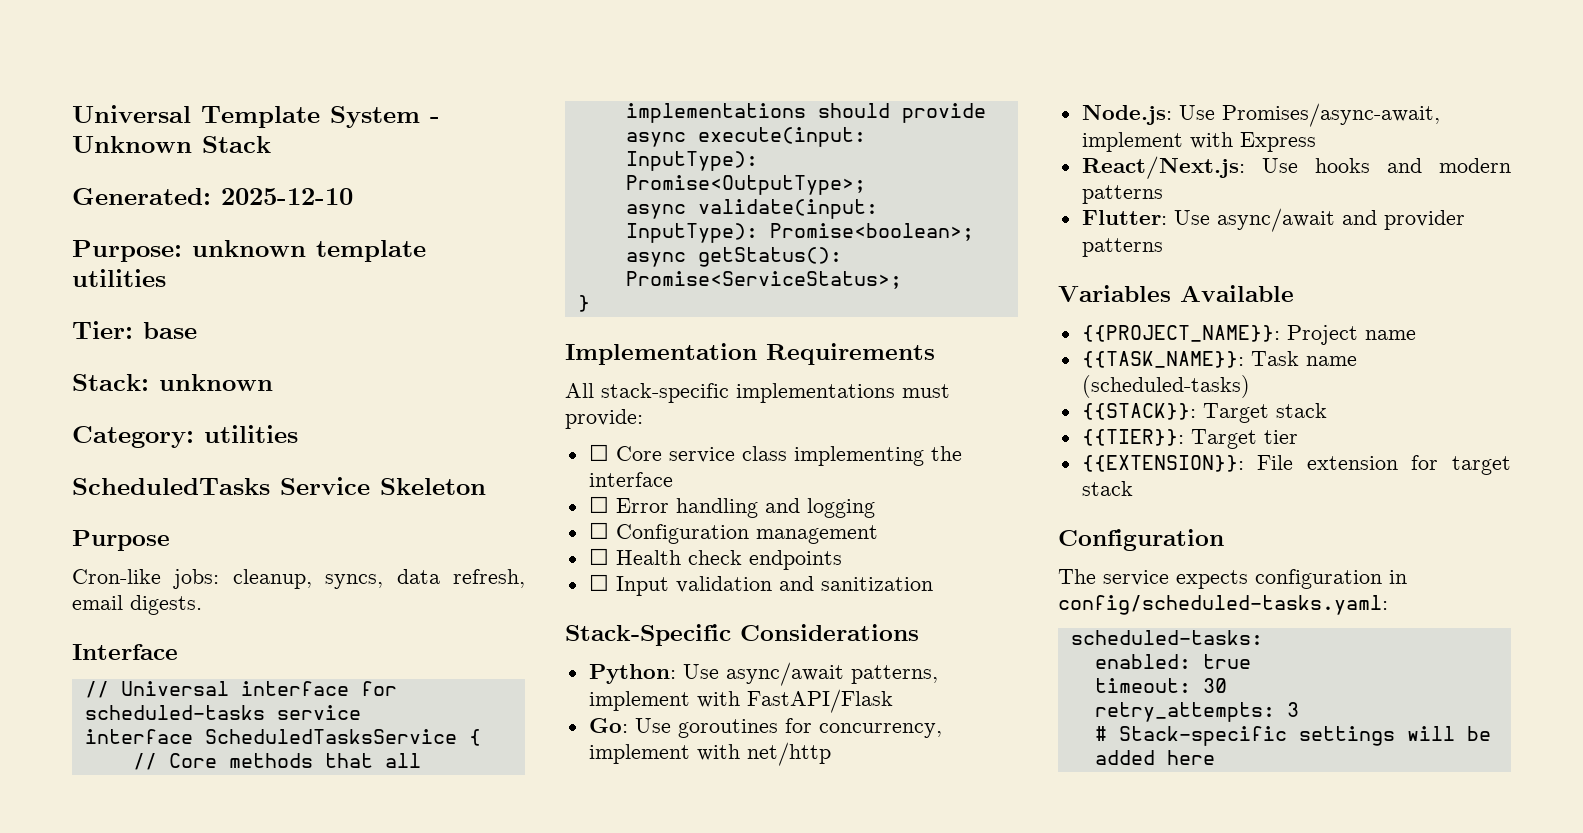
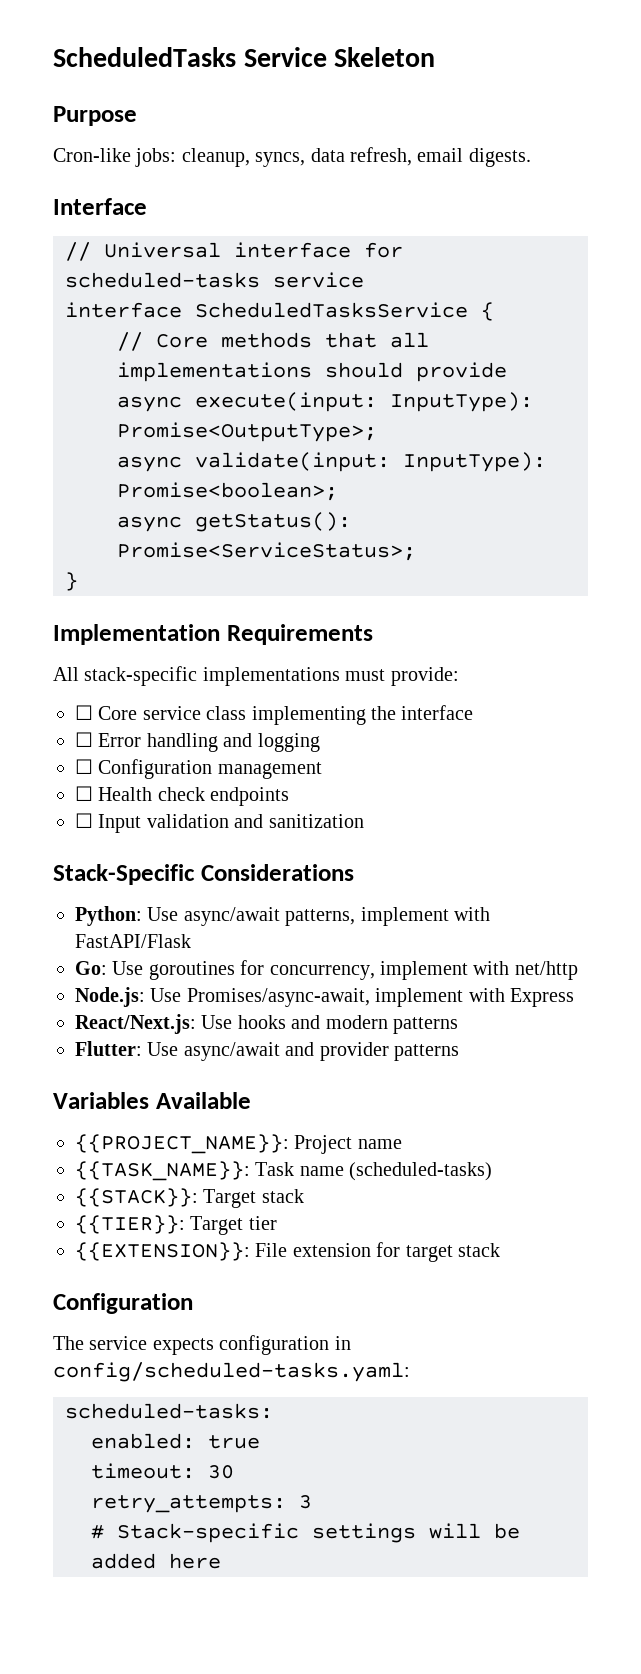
[72,105,440,128] [72,136,271,153] [72,188,353,205] [72,240,426,262] [72,269,166,287] [72,321,197,339] [72,374,273,391] [72,425,298,448] Universal Template System - Unknown Stack // Generated: 2025-12-10 // Purpose: unknown template utilities // Tier: base // Stack: unknown // Category: utilities // -> (53, 57) none

